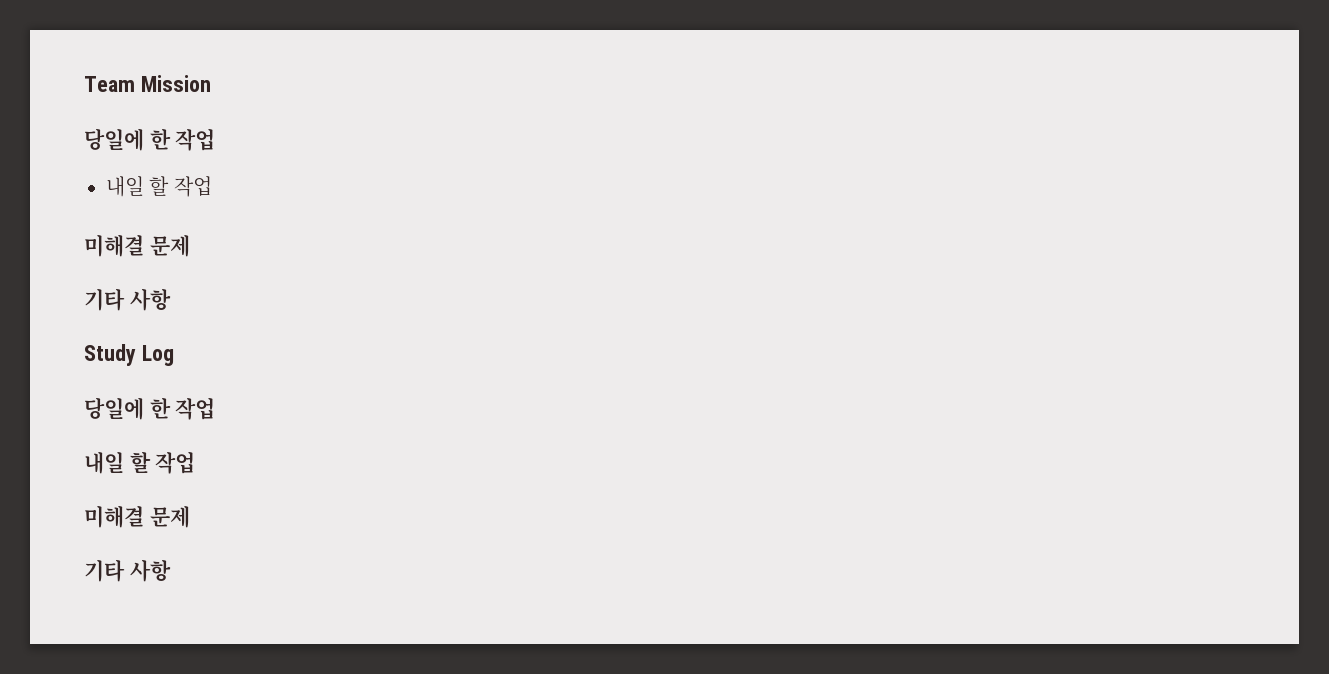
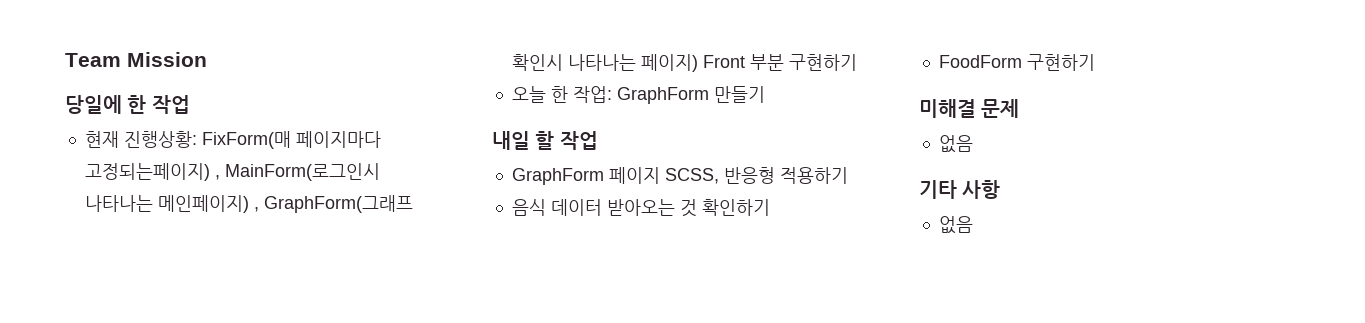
[106,176,212,197] [84,234,190,257] [84,288,171,311] [84,344,174,366] [84,397,216,420] [84,451,196,474] [84,505,190,528] [84,559,171,582] 내일 할 작업 // 미해결 문제 // 기타 사항 // Study Log // 당일에 한 작업 // 내일 할 작업 // 미해결 문제 // 기타 사항 -> [84,131,381,149] [84,163,380,181] [84,195,413,213] [511,54,857,72] [511,86,765,104] [492,131,598,150] [511,167,848,185] [511,199,770,217] [938,54,1095,71] [919,99,1020,118] [938,135,973,153] [919,180,1001,199] [938,216,973,234] 현재 진행상황: FixForm(매 페이지마다 고정되는페이지) , MainForm(로그인시 나타나는 메인페이지) , GraphForm(그래프 확인시 나타나는 페이지) Front 부분 구현하기 // 오늘 한 작업: GraphForm 만들기 // 내일 할 작업 // GraphForm 페이지 SCSS, 반응형 적용하기 // 음식 데이터 받아오는 것 확인하기 // FoodForm 구현하기 // 미해결 문제 // 없음 // 기타 사항 // 없음

